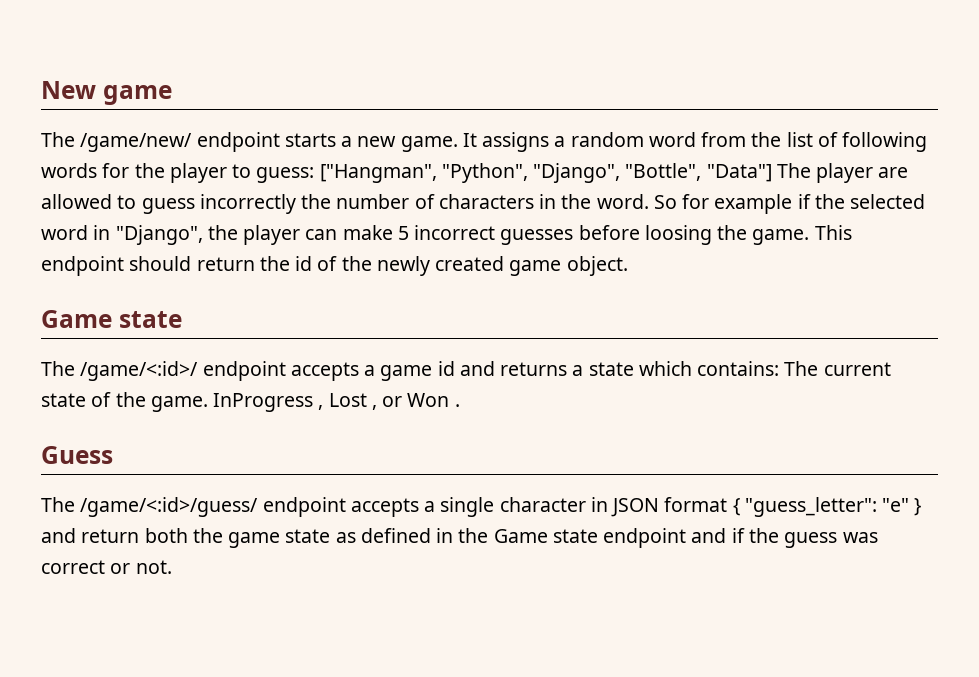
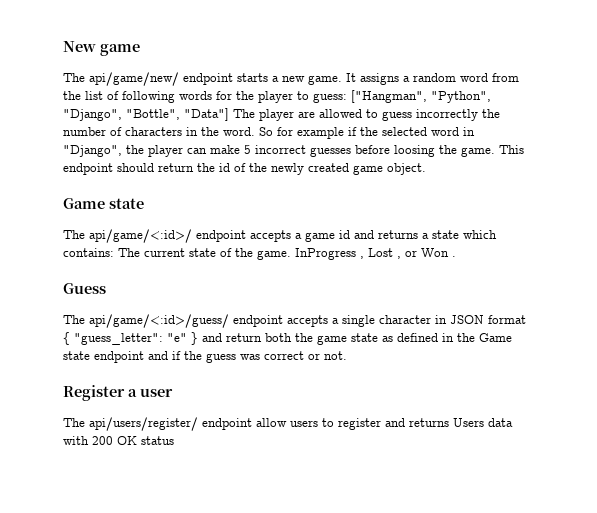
[80,133,193,152] /game/new/ -> [89,72,179,86] api/game/new/
[80,361,199,381] /game/<:id>/ -> [89,229,192,243] api/game/<:id>/
[80,497,259,517] /game/<:id>/guess/ -> [89,314,229,328] api/game/<:id>/guess/
(172, 567) none -> [63,385,173,401] [63,417,513,431] [63,436,174,445] // Register a user // The api/users/register/ endpoint allow users to register and returns Users data with 200 OK status

